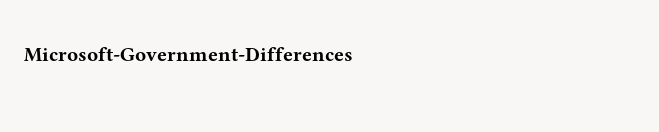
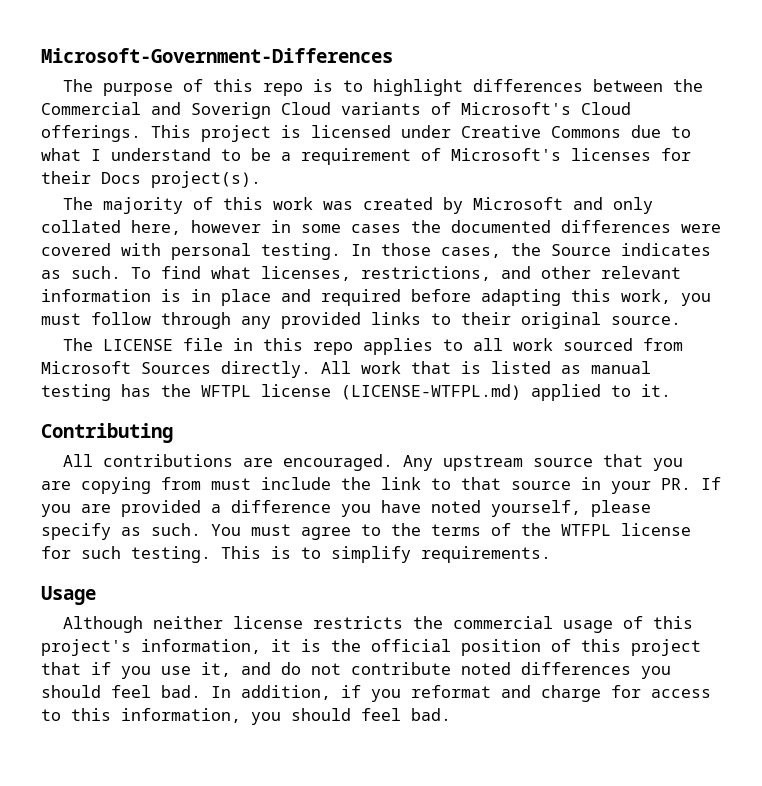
(353, 54) none -> [62,79,703,96] [41,102,631,119] [41,125,691,142] [41,148,691,165] [41,171,261,188] [62,197,653,214] [41,220,721,235] [41,243,711,260] [41,266,681,281] [41,289,711,306] [41,312,681,329] [62,338,683,355] [41,361,651,378] [41,384,671,401] [41,423,173,443] [62,454,683,471] [41,477,721,494] [41,500,651,517] [41,523,691,540] [41,546,551,563] [41,586,96,605] [62,616,693,633] [41,639,701,656] [41,662,671,679] [41,685,711,702] [41,708,451,725] // The purpose of this repo is to highlight differences between the Commercial and Soverign Cloud variants of Microsoft's Cloud offerings. This project is licensed under Creative Commons due to what I understand to be a requirement of Microsoft's licenses for their Docs project(s). // The majority of this work was created by Microsoft and only collated here, however in some cases the documented differences were covered with personal testing. In those cases, the Source indicates as such. To find what licenses, restrictions, and other relevant information is in place and required before adapting this work, you must follow through any provided links to their original source. // The LICENSE file in this repo applies to all work sourced from Microsoft Sources directly. All work that is listed as manual testing has the WFTPL license (LICENSE-WTFPL.md) applied to it. // Contributing // All contributions are encouraged. Any upstream source that you are copying from must include the link to that source in your PR. If you are provided a difference you have noted yourself, please specify as such. You must agree to the terms of the WTFPL license for such testing. This is to simplify requirements. // Usage // Although neither license restricts the commercial usage of this project's information, it is the official position of this project that if you use it, and do not contribute noted differences you should feel bad. In addition, if you reformat and charge for access to this information, you should feel bad.

